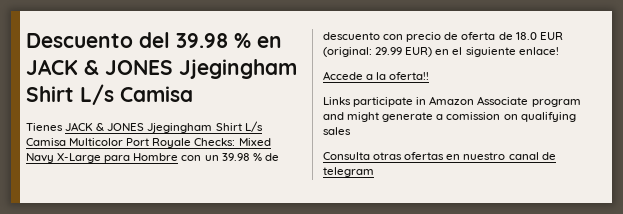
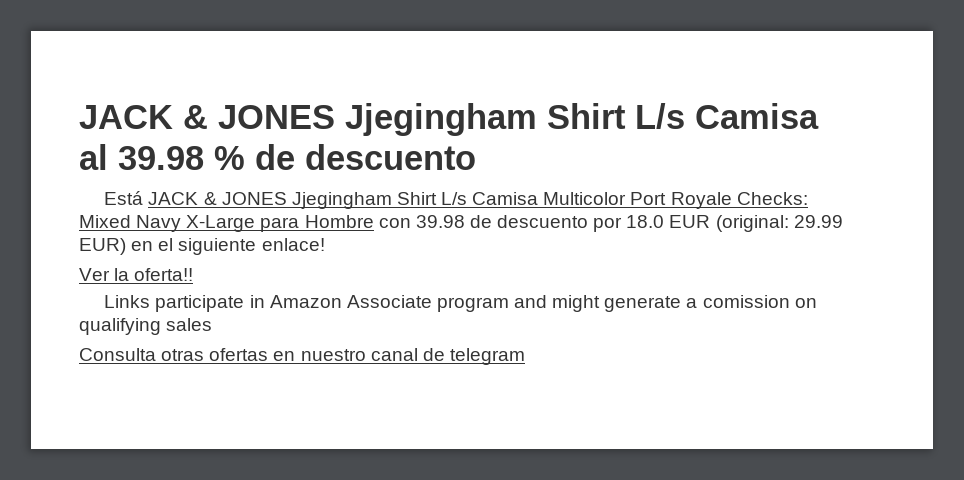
[26,32,282,48] [26,59,297,79] [26,84,193,105] [26,123,63,131] Descuento del 39.98 % en JACK & JONES Jjegingham Shirt L/s Camisa // Tienes -> [79,103,819,136] [79,144,476,170] [104,191,144,205] JACK & JONES Jjegingham Shirt L/s Camisa al 39.98 % de descuento // Está
[204,153,279,161] [323,32,513,42] un 39.98 % de descuento con precio de oferta de -> [415,215,623,232] 39.98 de descuento por
[323,71,374,80] Accede a -> [79,268,110,281] Ver

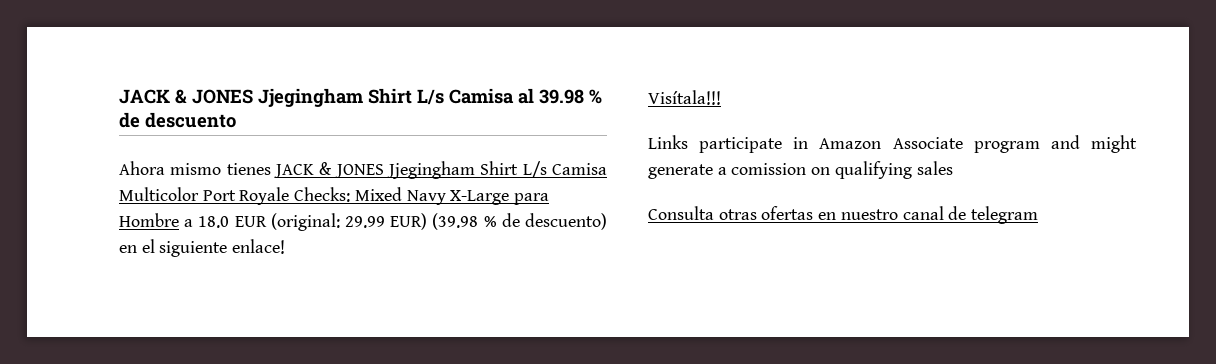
[104,191,144,205] Está -> [119,161,271,175] Ahora mismo tienes
[378,215,623,232] con 39.98 de descuento por -> [184,219,194,227] a
(126, 246) none -> [432,213,607,230] (39.98 % de descuento)
[79,268,194,281] Ver la oferta!! -> [648,90,721,105] Visítala!!!

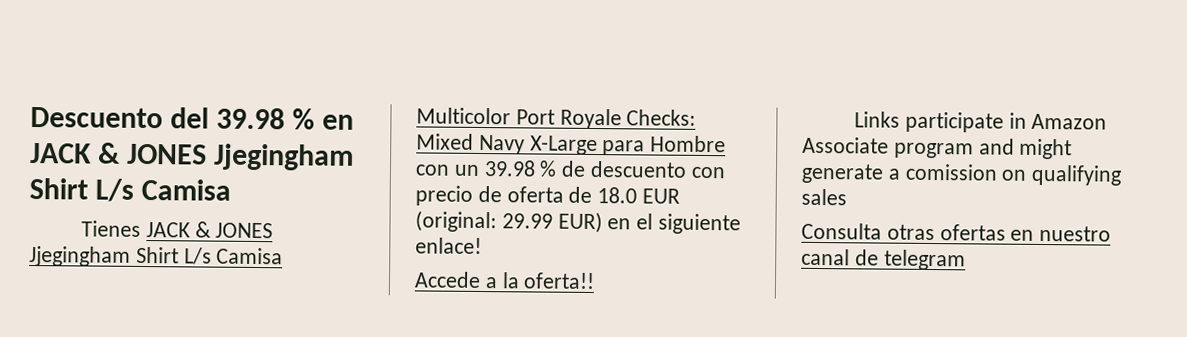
[119,88,602,107] [119,112,236,128] [119,161,271,175] JACK & JONES Jjegingham Shirt L/s Camisa al 39.98 % de descuento // Ahora mismo tienes -> [30,106,354,130] [30,142,354,171] [29,177,231,202] [81,220,142,237] Descuento del 39.98 % en JACK & JONES Jjegingham Shirt L/s Camisa // Tienes
[184,219,194,227] a -> [415,160,726,179] [415,185,593,206] con un 39.98 % de descuento con precio de oferta de
[432,213,607,230] (39.98 % de descuento) -> (603, 222) none
[648,90,721,105] Visítala!!! -> [414,271,596,290] Accede a la oferta!!

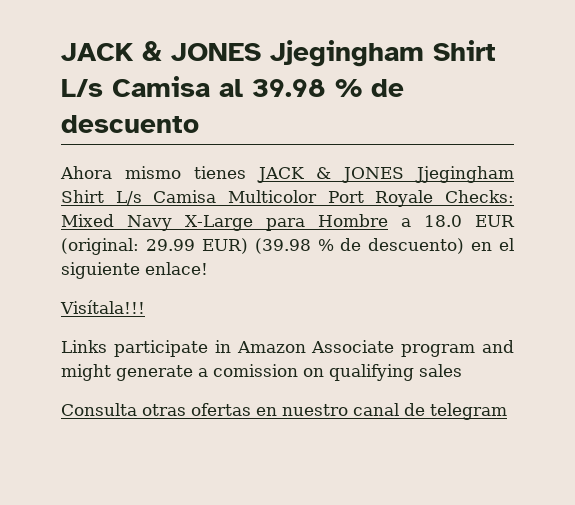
[30,106,354,130] [30,142,354,171] [29,177,231,202] [81,220,142,237] Descuento del 39.98 % en JACK & JONES Jjegingham Shirt L/s Camisa // Tienes -> [61,40,496,67] [61,76,404,97] [61,115,199,133] [60,166,246,179] JACK & JONES Jjegingham Shirt L/s Camisa al 39.98 % de descuento // Ahora mismo tienes
[415,160,726,179] [415,185,593,206] con un 39.98 % de descuento con precio de oferta de -> [401,218,411,227] a
(603, 222) none -> [254,238,465,254] (39.98 % de descuento)
[414,271,596,290] Accede a la oferta!! -> [60,300,145,314] Visítala!!!

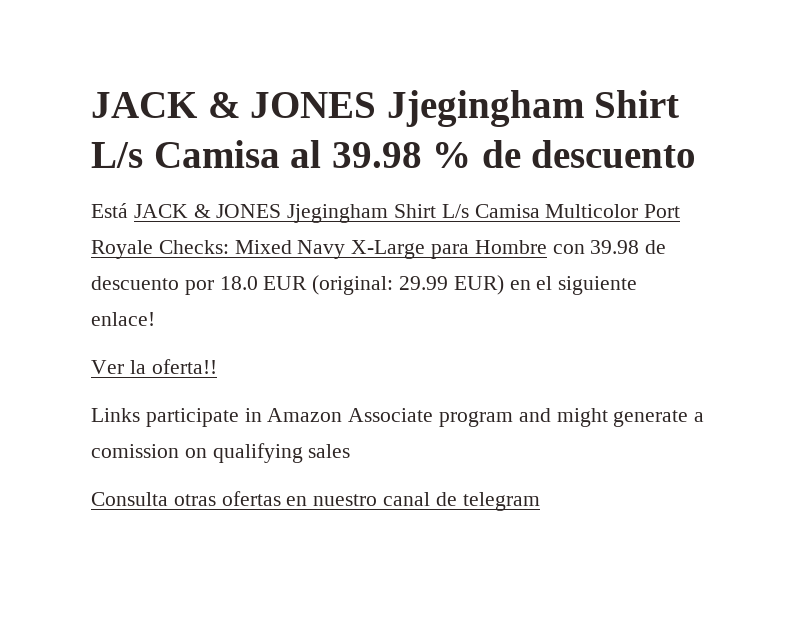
[60,166,246,179] Ahora mismo tienes -> [91,203,128,218] Está
[401,218,411,227] a -> [552,240,667,254] [91,276,214,295] con 39.98 de descuento por
[254,238,465,254] (39.98 % de descuento) -> (504, 285) none
[60,300,145,314] Visítala!!! -> [91,359,217,374] Ver la oferta!!

